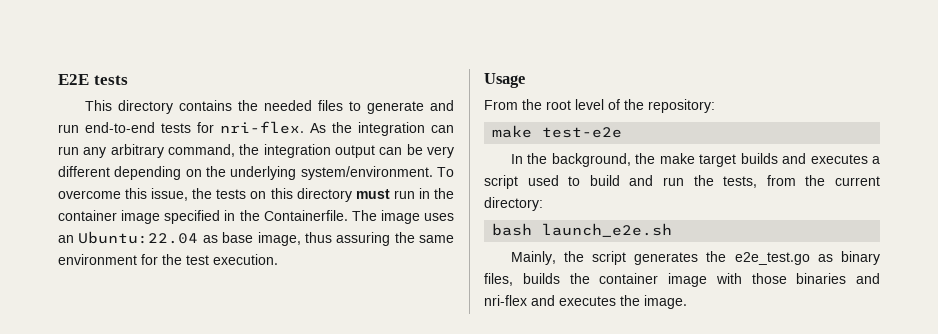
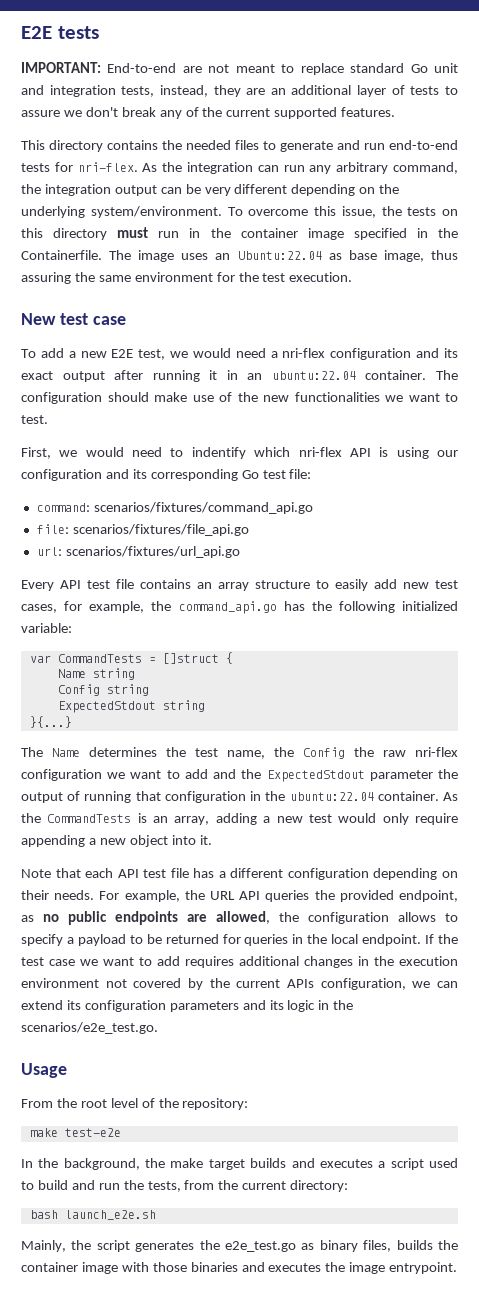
(128, 80) none -> [21,62,459,75] [21,85,458,97] [21,107,396,119] // IMPORTANT: End-to-end are not meant to replace standard Go unit and integration tests, instead, they are an additional layer of tests to assure we don't break any of the current supported features.
(278, 259) none -> [21,313,126,325] [21,348,459,360] [21,370,458,382] [21,392,458,404] [21,415,48,424] [21,447,459,459] [21,469,312,481] [36,502,313,514] [36,524,249,536] [36,546,240,558] [21,579,458,591] [21,601,458,614] [21,623,72,633] [29,652,233,664] [57,668,135,680] [57,684,149,696] [57,700,205,713] [29,716,72,728] [21,747,458,759] [21,769,458,782] [21,791,459,803] [21,813,459,825] [21,835,212,847] [21,868,458,880] [21,890,458,902] [21,911,458,925] [21,934,458,946] [21,956,458,968] [21,978,459,990] [21,1000,354,1012] [21,1022,158,1034] // New test case // To add a new E2E test, we would need a nri-flex configuration and its exact output after running it in an ubuntu:22.04 container. The configuration should make use of the new functionalities we want to test. // First, we would need to indentify which nri-flex API is using our configuration and its corresponding Go test file: // command: scenarios/fixtures/command_api.go // file: scenarios/fixtures/file_api.go // url: scenarios/fixtures/url_api.go // Every API test file contains an array structure to easily add new test cases, for example, the command_api.go has the following initialized variable: // var CommandTests = []struct { // Name string // Config string // ExpectedStdout string // }{...} // The Name determines the test name, the Config the raw nri-flex configuration we want to add and the ExpectedStdout parameter the output of running that configuration in the ubuntu:22.04 container. As the CommandTests is an array, adding a new test would only require appending a new object into it. // Note that each API test file has a different configuration depending on their needs. For example, the URL API queries the provided endpoint, as no public endpoints are allowed, the configuration allows to specify a payload to be returned for queries in the local endpoint. If the test case we want to add requires additional changes in the execution environment not covered by the current APIs configuration, we can extend its configuration parameters and its logic in the scenarios/e2e_test.go.
[484,295,687,309] nri-flex and executes the image. -> [268,1262,458,1274] executes the image entrypoint.

